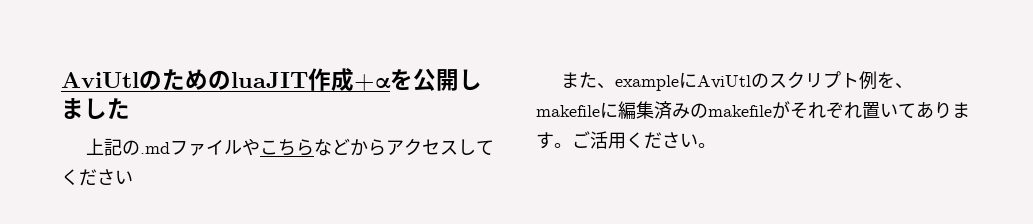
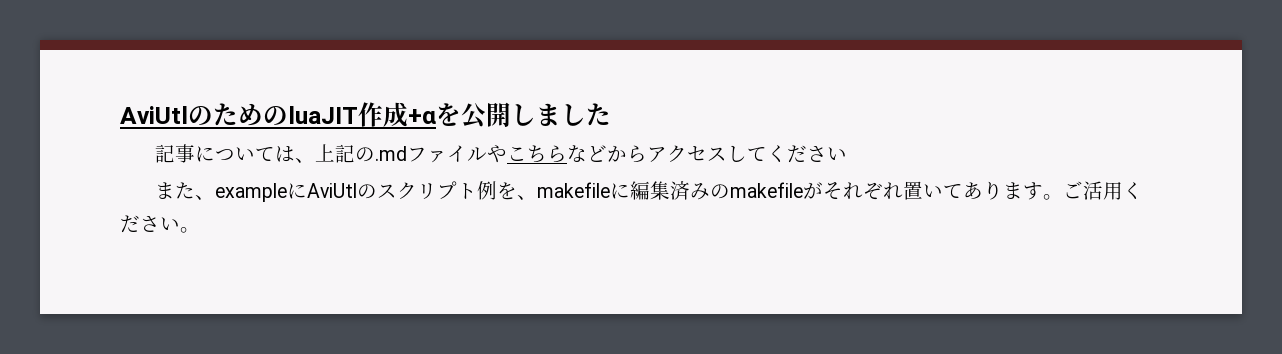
(130, 109) none -> [155,144,316,163] 記事については、

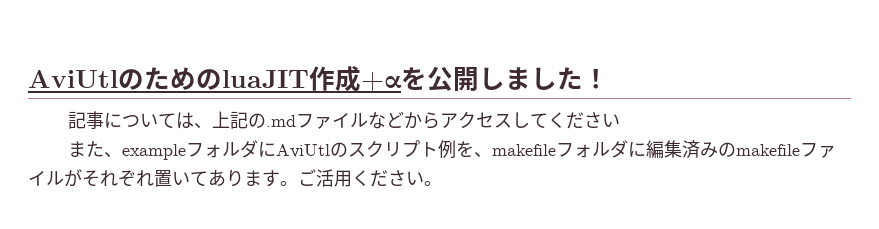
(611, 114) none -> [583,68,609,89] ！
[487,145,568,163] やこちら -> (369, 120) none
(288, 192) none -> [186,140,259,158] フォルダ
(611, 190) none -> [556,140,629,158] フォルダ
(804, 190) none -> [800,142,837,158] [28,171,64,186] ファイル

